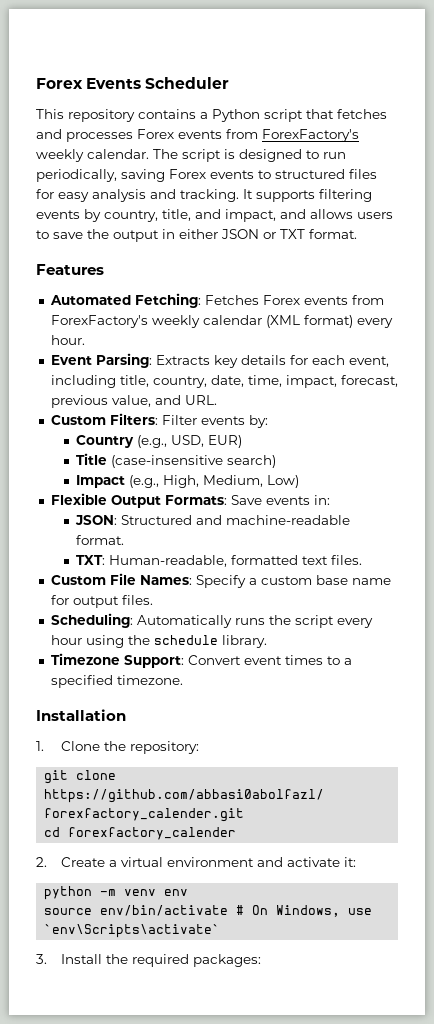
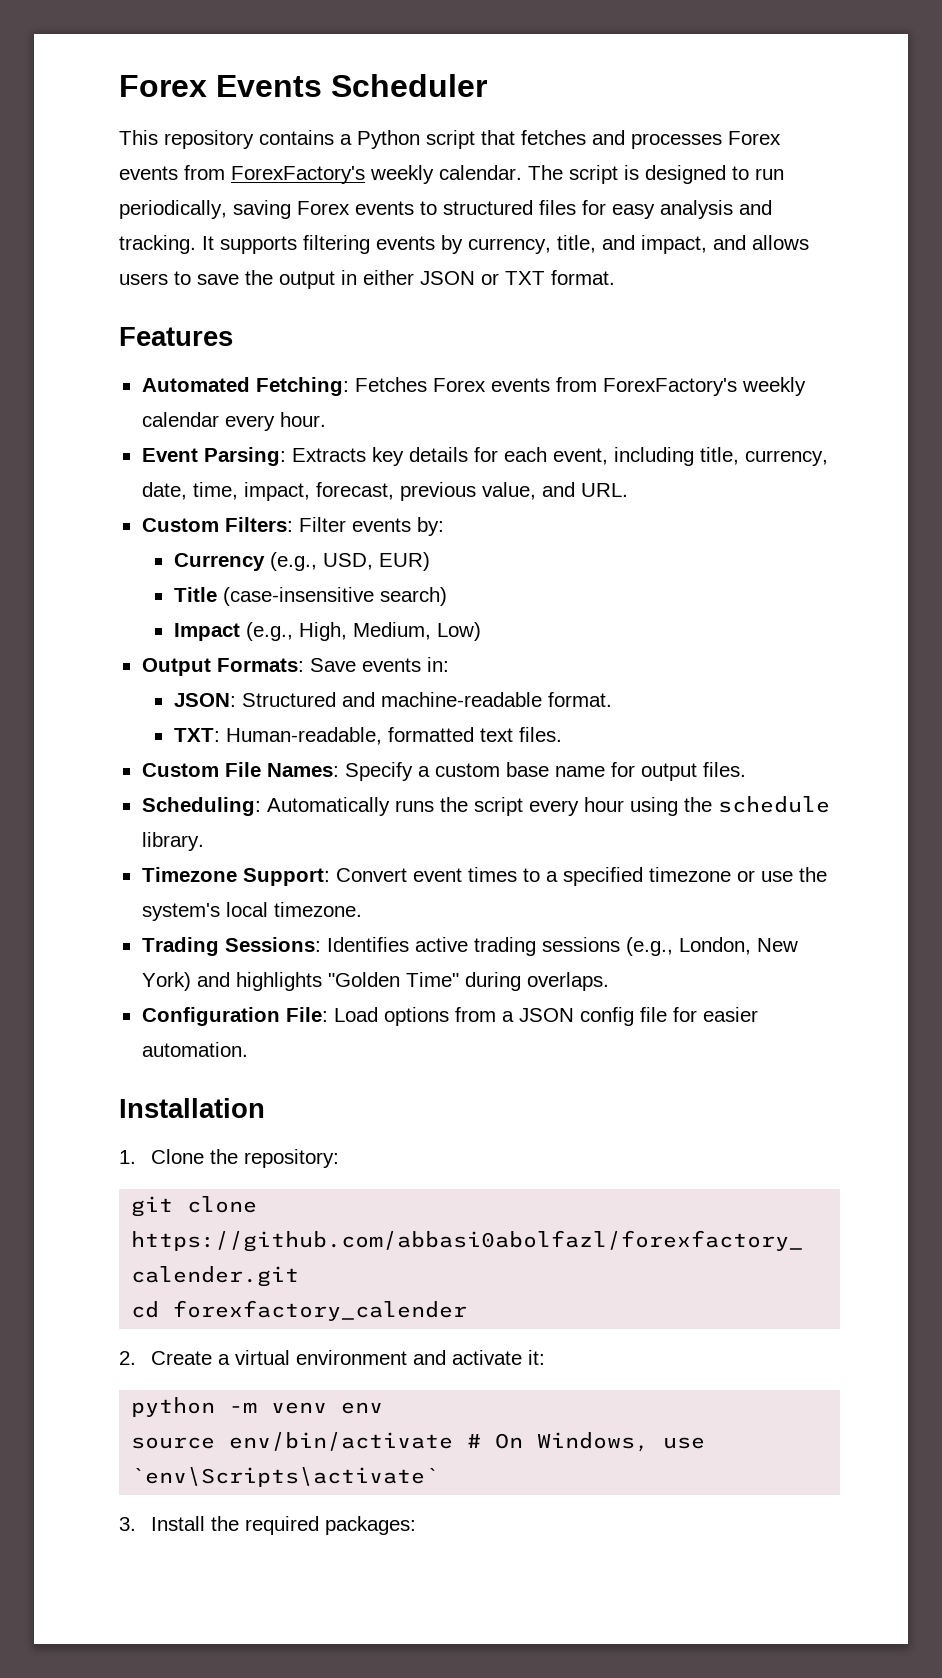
[104,210,158,222] country, -> [468,238,551,254] currency,
[265,315,353,328] (XML format) -> (219, 419) none
[152,376,207,388] country, -> [744,450,828,466] currency,
[76,435,135,448] Country -> [173,553,265,571] Currency
[50,493,107,505] Flexible -> (481, 631) none
[116,675,183,685] timezone. -> [648,867,827,882] [141,902,362,921] [141,937,798,956] [141,972,609,991] [141,1007,758,1026] [141,1042,248,1057] timezone or use the system's local timezone. // Trading Sessions: Identifies active trading sessions (e.g., London, New York) and highlights "Golden Time" during overlaps. // Configuration File: Load options from a JSON config file for easier automation.

